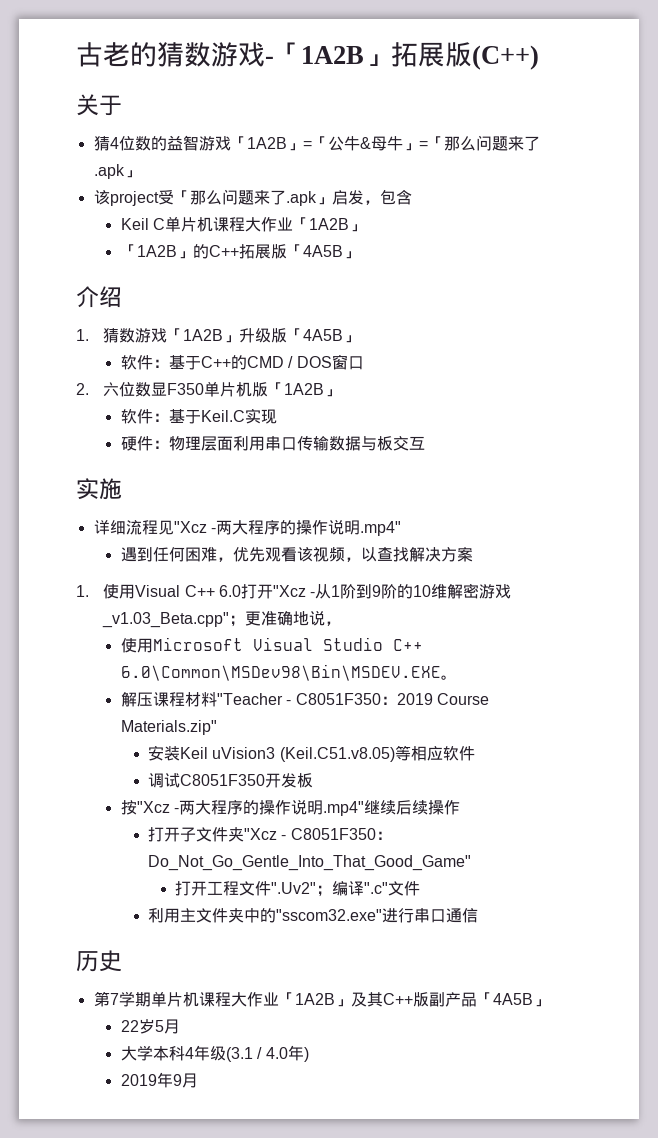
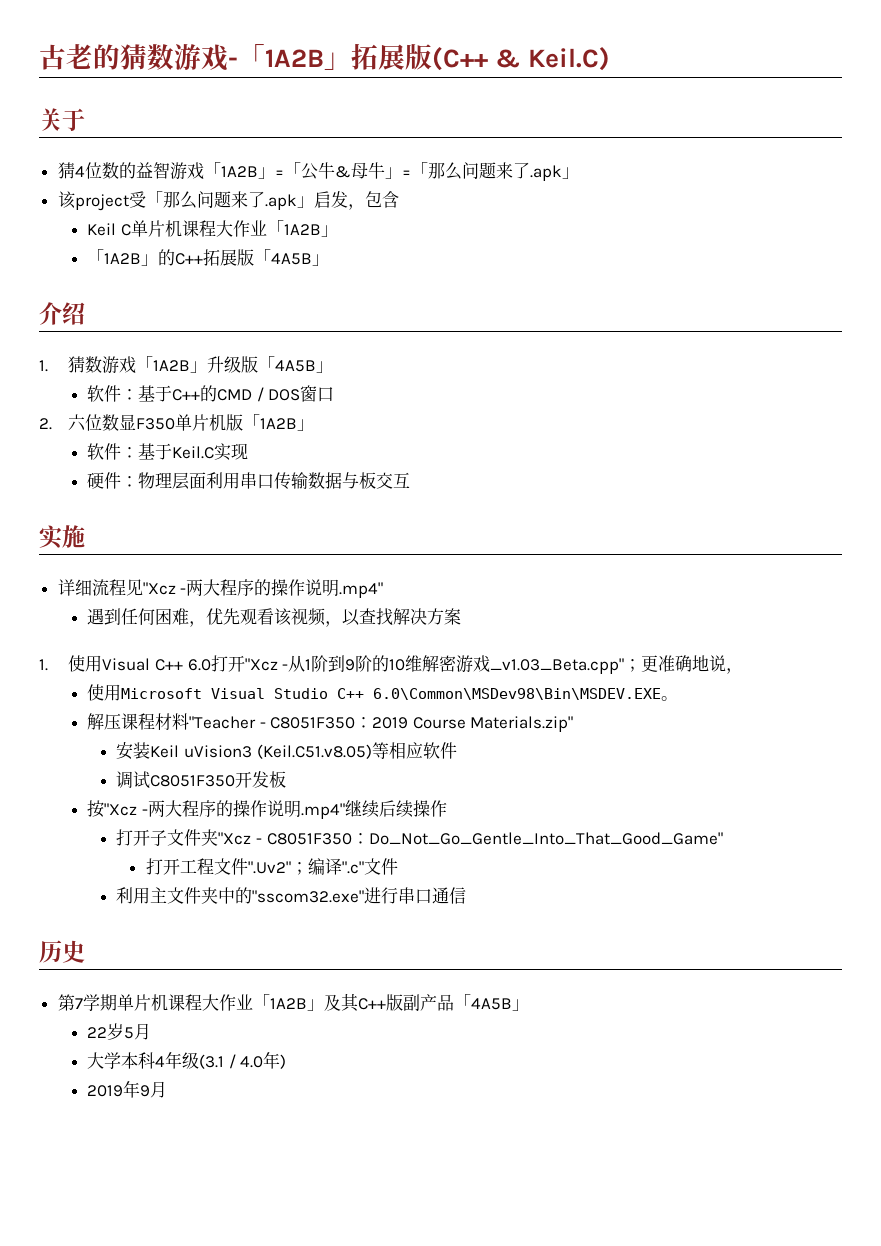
[472,45,539,70] (C++) -> [432,47,611,71] (C++ & Keil.C)

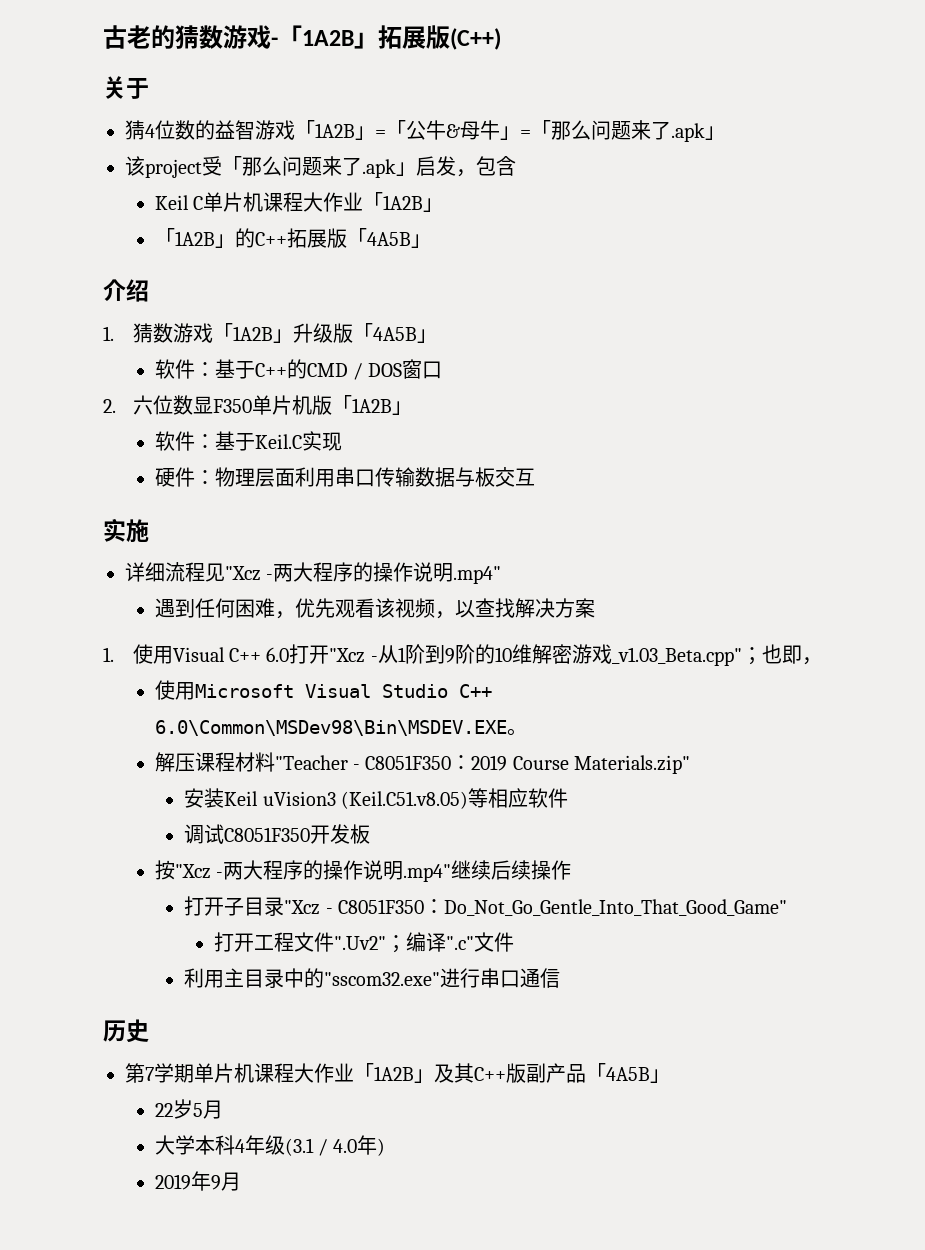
[432,47,611,71] (C++ & Keil.C) -> [450,28,501,50] (C++)
[641,655,727,672] 更准确地说 -> [761,644,802,664] 也即
[167,829,219,846] 文件夹 -> [244,897,285,916] 目录
[167,887,219,904] 文件夹 -> [244,969,285,988] 目录

